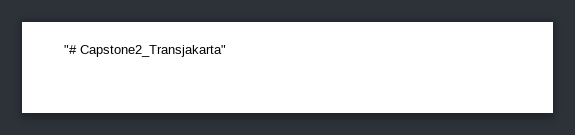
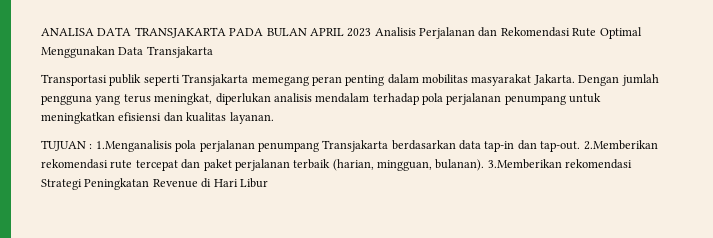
[64,45,226,57] "# Capstone2_Transjakarta" -> [41,27,642,39] [41,46,213,58] [41,74,659,86] [41,93,602,105] [41,112,274,124] [41,140,658,152] [41,159,633,171] [41,178,268,190] ANALISA DATA TRANSJAKARTA PADA BULAN APRIL 2023 Analisis Perjalanan dan Rekomendasi Rute Optimal Menggunakan Data Transjakarta // Transportasi publik seperti Transjakarta memegang peran penting dalam mobilitas masyarakat Jakarta. Dengan jumlah pengguna yang terus meningkat, diperlukan analisis mendalam terhadap pola perjalanan penumpang untuk meningkatkan efisiensi dan kualitas layanan. // TUJUAN : 1.Menganalisis pola perjalanan penumpang Transjakarta berdasarkan data tap-in dan tap-out. 2.Memberikan rekomendasi rute tercepat dan paket perjalanan terbaik (harian, mingguan, bulanan). 3.Memberikan rekomendasi Strategi Peningkatan Revenue di Hari Libur

